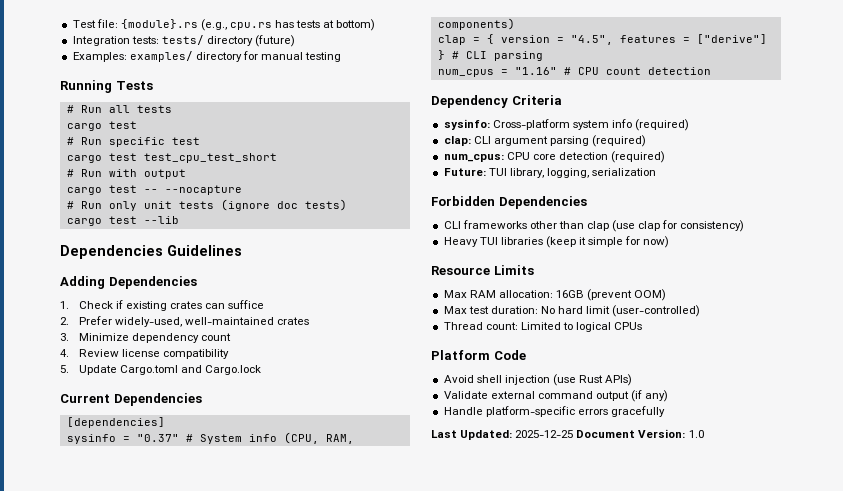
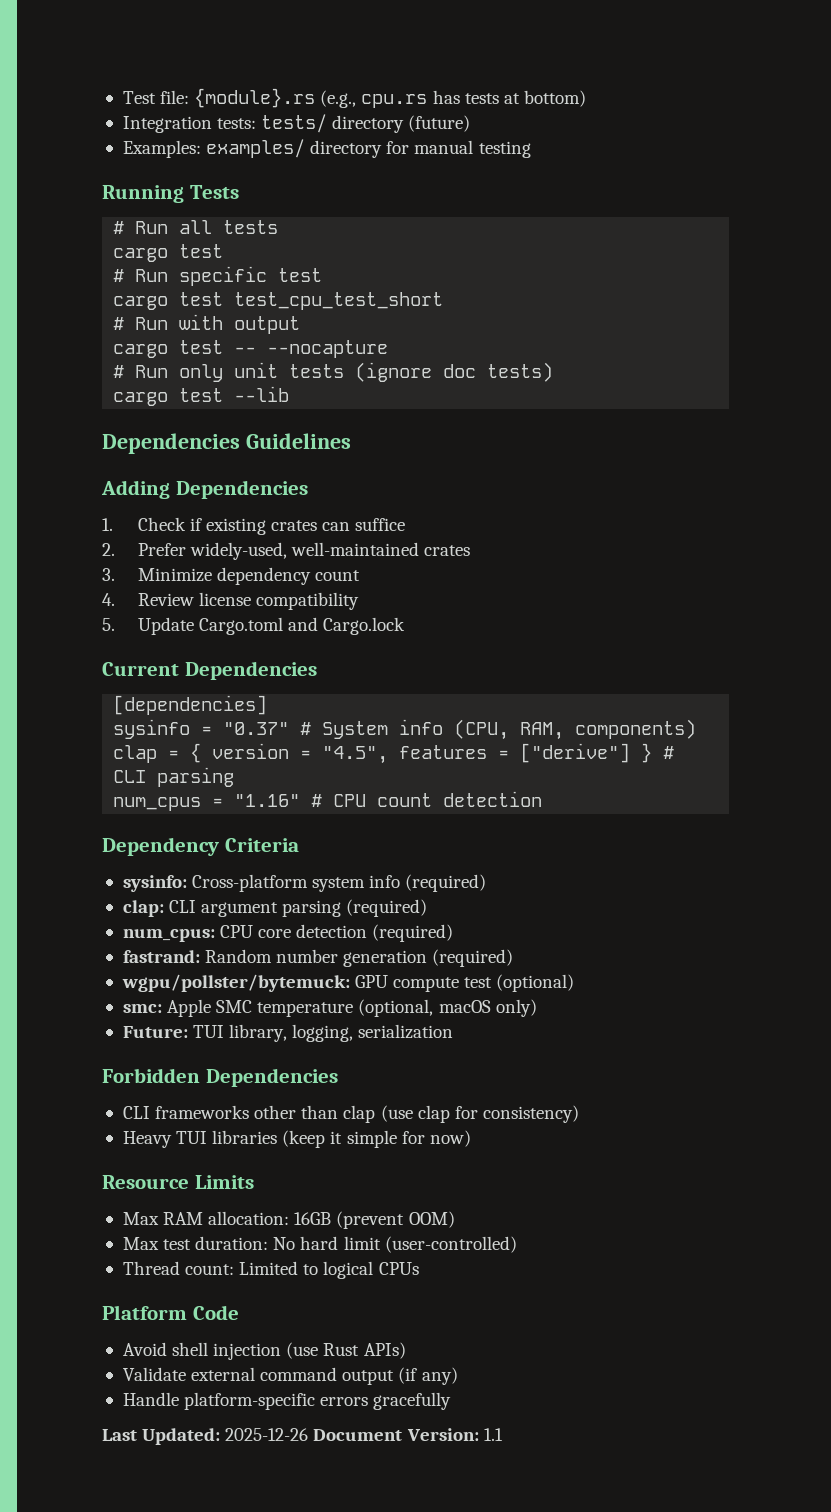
(666, 157) none -> [122,949,514,967] [121,974,575,992] [122,999,537,1017] // fastrand: Random number generation (required) // wgpu/pollster/bytemuck: GPU compute test (optional) // smc: Apple SMC temperature (optional, macOS only)
[515,430,574,438] 2025-12-25 -> [225,1428,309,1441] 2025-12-26
[688,430,704,438] 1.0 -> [483,1428,503,1441] 1.1

